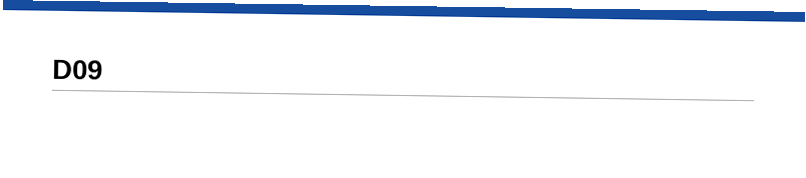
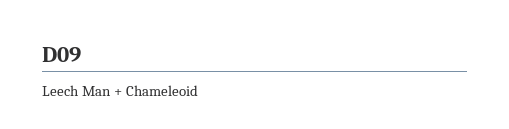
(103, 69) none -> [42,85,198,96] // Leech Man + Chameleoid

